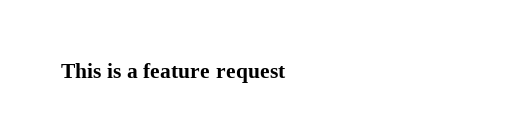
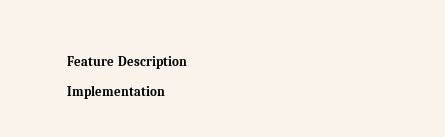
[61,63,287,83] This is a feature request -> [67,56,187,69] [67,85,165,99] Feature Description // Implementation

